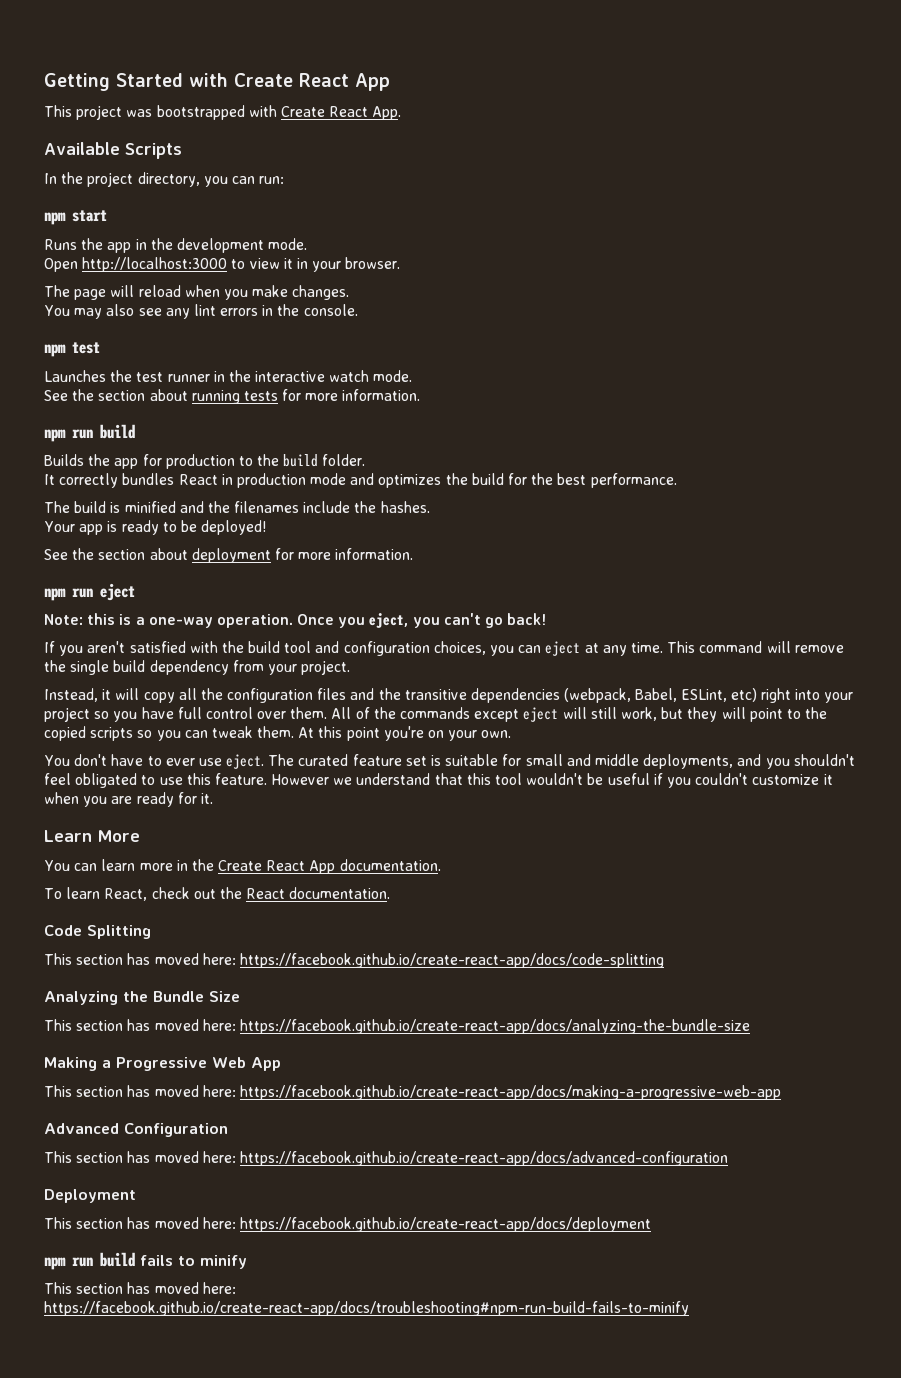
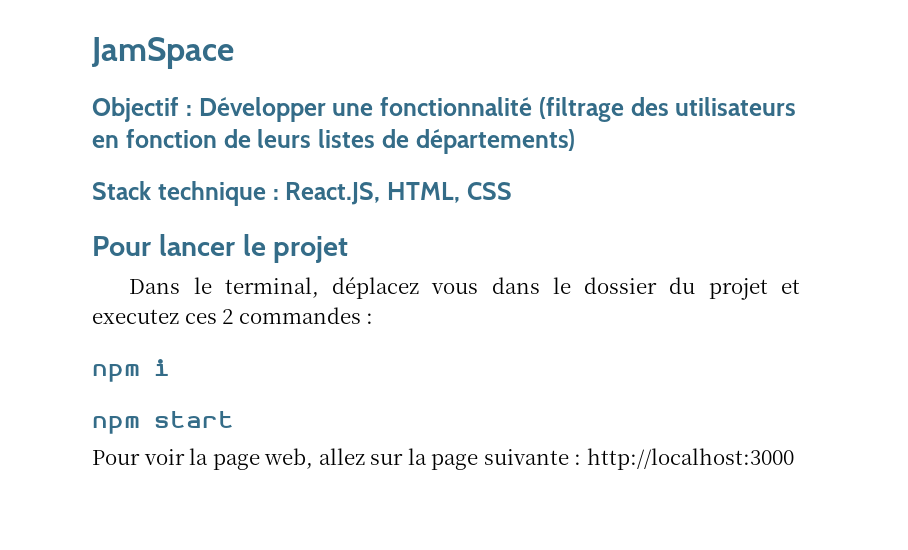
[44,73,390,91] [44,105,402,120] [44,142,182,159] [44,172,285,187] [44,210,107,225] [44,238,308,253] [44,257,401,272] [44,285,350,300] [44,304,358,319] [44,342,100,357] [44,370,413,382] [44,389,421,404] [44,424,135,442] [44,454,366,469] [44,473,677,488] [44,501,430,513] [44,520,267,535] [44,548,414,563] [44,583,135,601] [44,613,547,628] [44,641,844,656] [44,660,351,675] [44,688,854,703] [44,707,828,722] [44,726,512,741] [44,754,855,769] [44,773,833,788] [44,792,213,807] [44,830,140,842] [44,859,441,874] [44,887,391,901] [44,925,151,939] [44,953,664,968] [44,991,240,1005] [44,1019,750,1034] [44,1057,281,1071] [44,1085,781,1100] [44,1123,228,1137] [44,1151,728,1166] [44,1189,136,1203] [44,1217,651,1232] [44,1252,247,1270] [44,1282,236,1294] [44,1301,689,1316] Getting Started with Create React App // This project was bootstrapped with Create React App. // Available Scripts // In the project directory, you can run: // npm start // Runs the app in the development mode. // Open http://localhost:3000 to view it in your browser. // The page will reload when you make changes. // You may also see any lint errors in the console. // npm test // Launches the test runner in the interactive watch mode. // See the section about running tests for more information. // npm run build // Builds the app for production to the build folder. // It correctly bundles React in production mode and optimizes the build for the best performance. // The build is minified and the filenames include the hashes. // Your app is ready to be deployed! // See the section about deployment for more information. // npm run eject // Note: this is a one-way operation. Once you eject, you can't go back! // If you aren't satisfied with the build tool and configuration choices, you can eject at any time. This command will remove the single build dependency from your project. // Instead, it will copy all the configuration files and the transitive dependencies (webpack, Babel, ESLint, etc) right into your project so you have full control over them. All of the commands except eject will still work, but they will point to the copied scripts so you can tweak them. At this point you're on your own. // You don't have to ever use eject. The curated feature set is suitable for small and middle deployments, and you shouldn't feel obligated to use this feature. However we understand that this tool wouldn't be useful if you couldn't customize it when you are ready for it. // Learn More // You can learn more in the Create React App documentation. // To learn React, check out the React documentation. // Code Splitting // This section has moved here: https://facebook.github.io/create-react-app/docs/code-splitting // Analyzing the Bundle Size // This section has moved here: https://facebook.github.io/create-react-app/docs/analyzing-the-bundle-size // Making a Progressive Web App // This section has moved here: https://facebook.github.io/create-react-app/docs/making-a-progressive-web-app // Advanced Configuration // This section has moved here: https://facebook.github.io/create-react-app/docs/advanced-configuration // Deployment // This section has moved here: https://facebook.github.io/create-react-app/docs/deployment // npm run build fails to minify // This section has moved here: https://facebook.github.io/create-react-app/docs/troubleshooting#npm-run-build-fails-to-minify -> [91,37,234,69] [92,97,797,122] [92,129,576,154] [92,181,512,206] [92,234,349,263] [129,277,801,300] [92,307,374,324] [92,359,170,382] [92,411,234,434] [92,448,794,470] JamSpace // Objectif : Développer une fonctionnalité (filtrage des utilisateurs en fonction de leurs listes de départements) // Stack technique : React.JS, HTML, CSS // Pour lancer le projet // Dans le terminal, déplacez vous dans le dossier du projet et executez ces 2 commandes : // npm i // npm start // Pour voir la page web, allez sur la page suivante : http://localhost:3000

